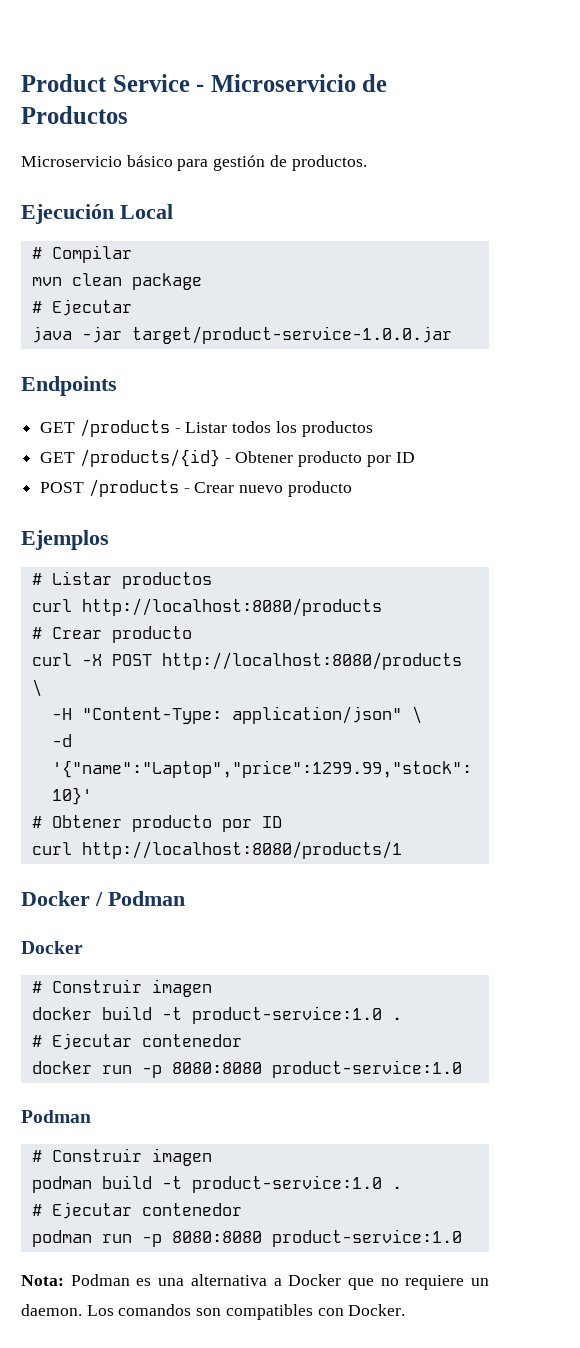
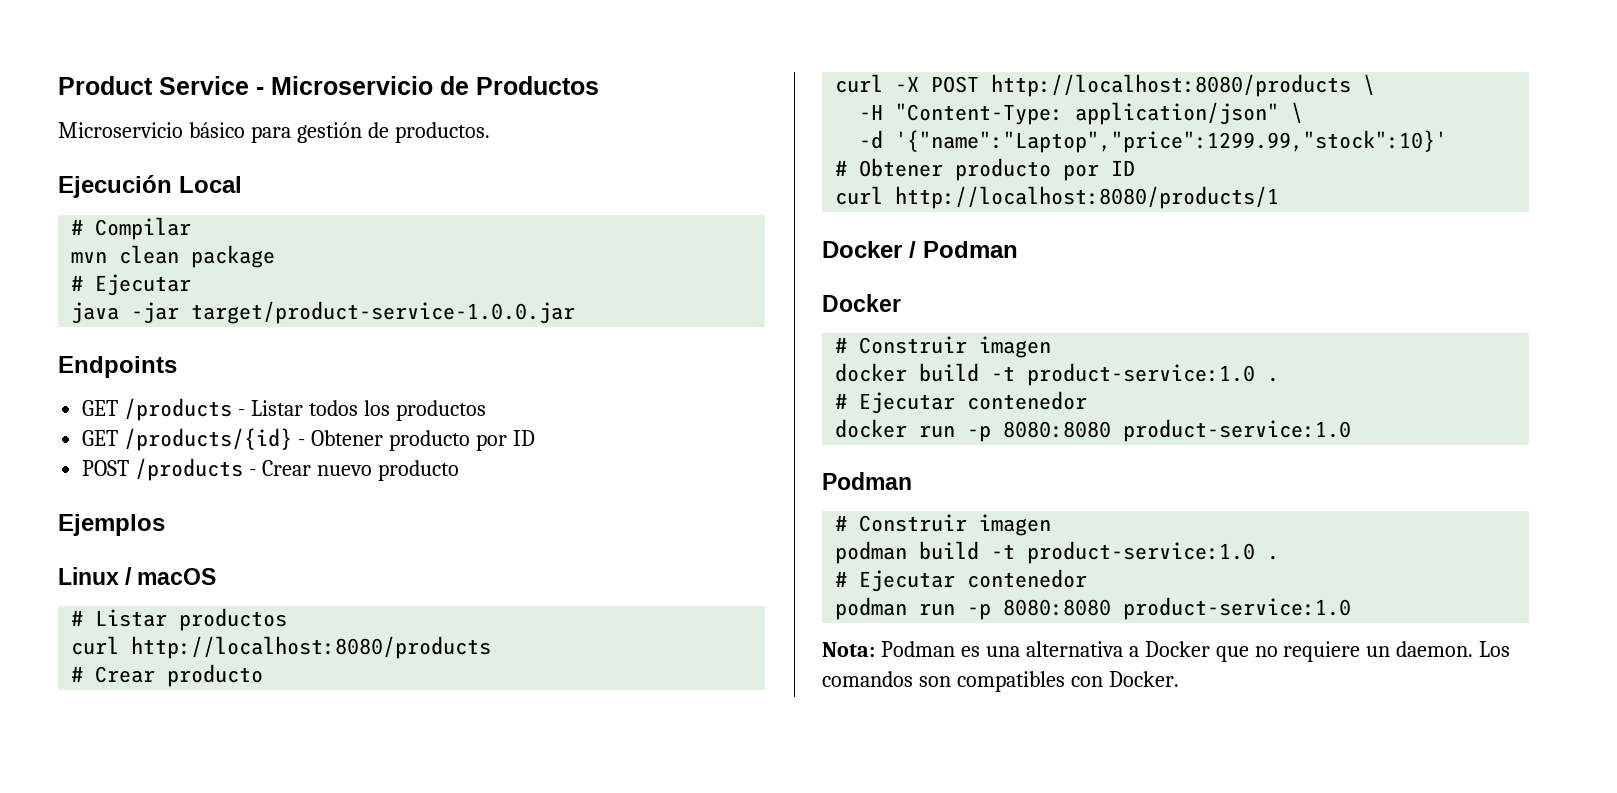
(109, 540) none -> [58,567,217,585] // Linux / macOS

